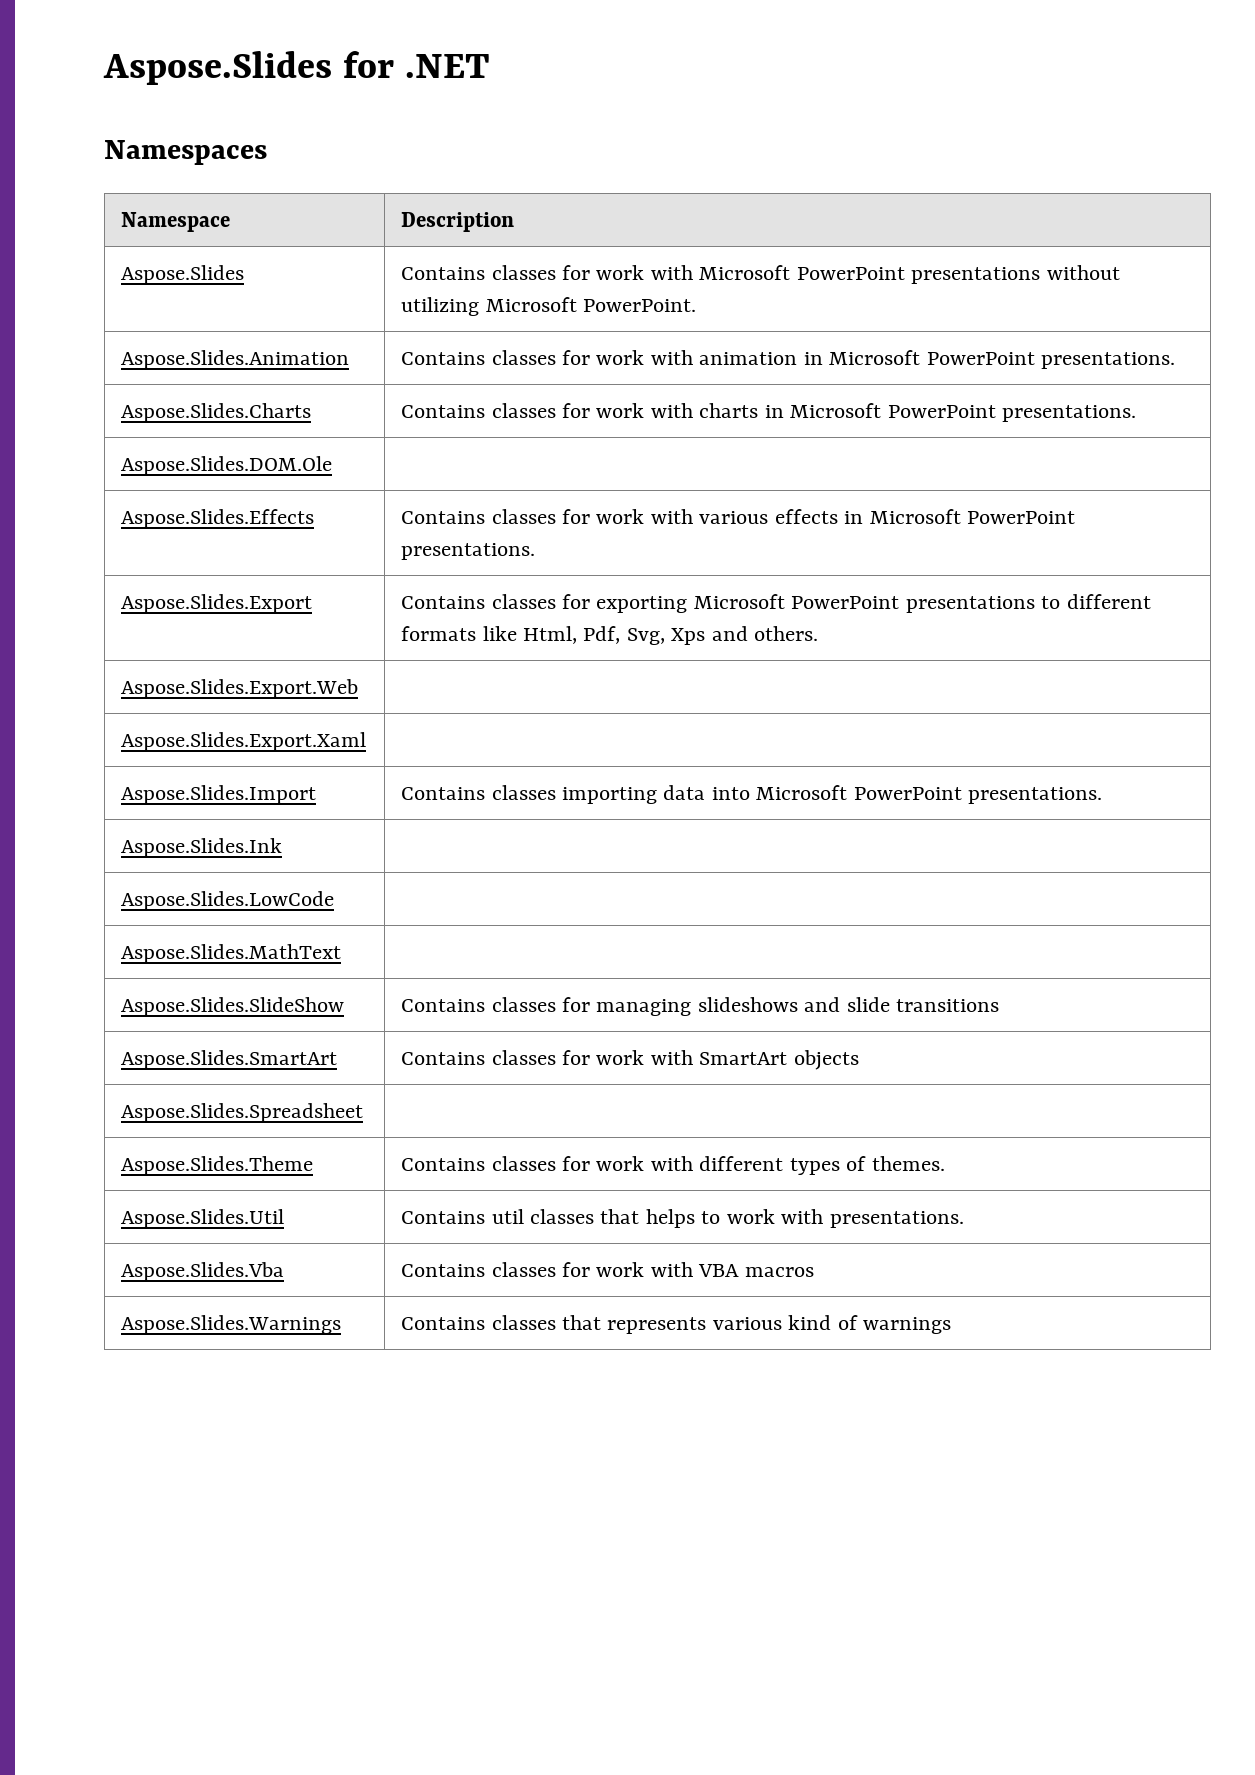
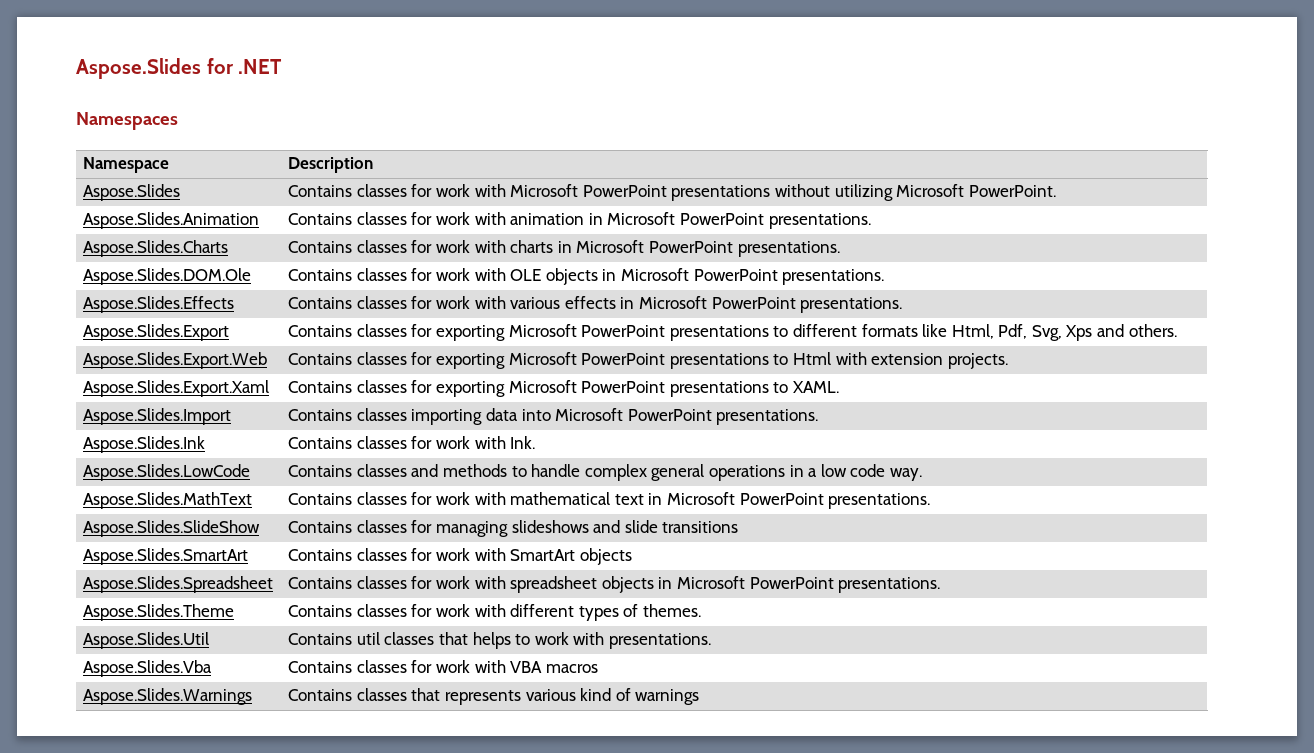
(333, 465) none -> [288,268,885,285] Contains classes for work with OLE objects in Microsoft PowerPoint presentations.
[121,732,367,751] // Aspose.Slides.Export.Xaml | -> [288,352,1008,369] [83,380,270,397] [288,380,839,397] Contains classes for exporting Microsoft PowerPoint presentations to Html with extension projects. // Aspose.Slides.Export.Xaml | Contains classes for exporting Microsoft PowerPoint presentations to XAML.
[121,891,335,910] [121,944,342,963] // Aspose.Slides.LowCode | // Aspose.Slides.MathText | -> [288,436,536,449] [83,464,251,481] [288,464,922,481] [83,492,253,509] [288,492,931,509] Contains classes for work with Ink. // Aspose.Slides.LowCode | Contains classes and methods to handle complex general operations in a low code way. // Aspose.Slides.MathText | Contains classes for work with mathematical text in Microsoft PowerPoint presentations.
(364, 1112) none -> [288,576,941,593] Contains classes for work with spreadsheet objects in Microsoft PowerPoint presentations.

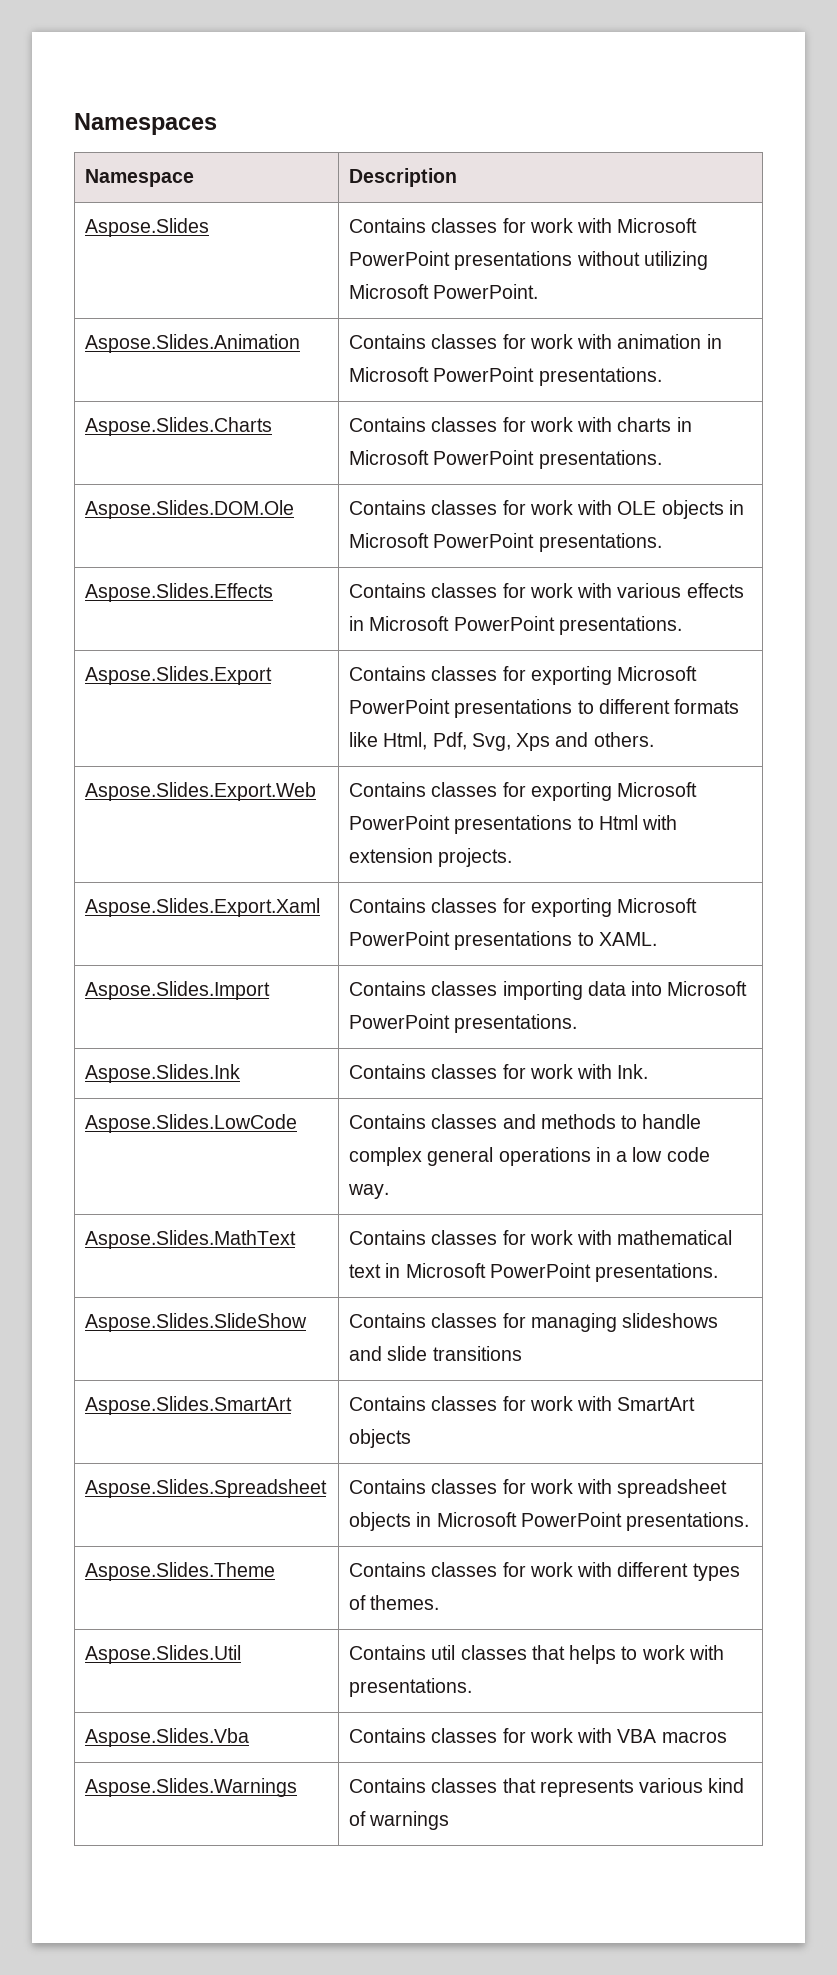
[76,58,283,79] Aspose.Slides for .NET // -> (74, 124) none

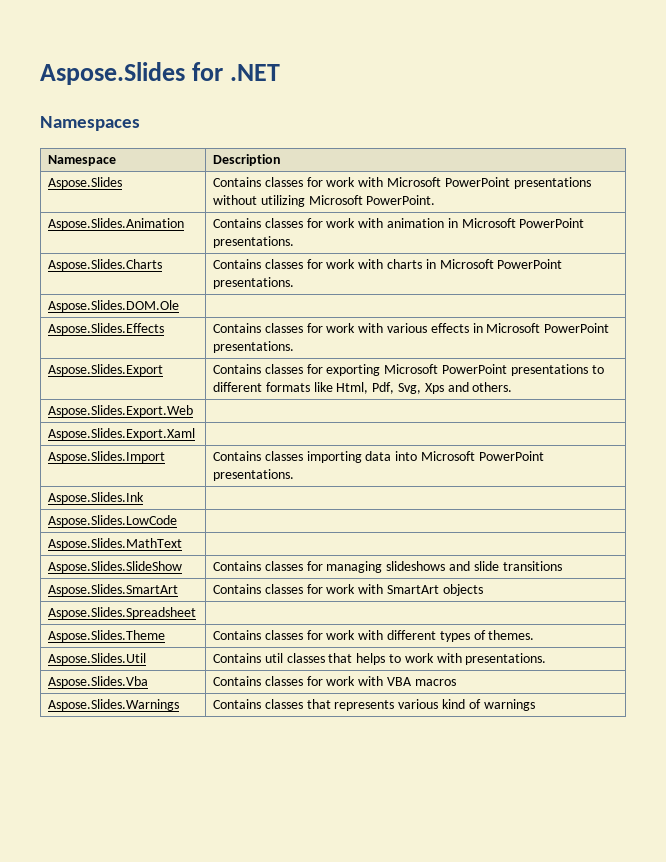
(74, 124) none -> [40,62,280,85] Aspose.Slides for .NET //
[349,500,744,519] [349,533,662,552] Contains classes for work with OLE objects in Microsoft PowerPoint presentations. -> (180, 306) none
[349,782,698,801] [349,815,678,834] [349,848,513,867] [85,898,321,917] [349,898,698,917] [349,931,657,950] Contains classes for exporting Microsoft PowerPoint presentations to Html with extension projects. // Aspose.Slides.Export.Xaml | Contains classes for exporting Microsoft PowerPoint presentations to XAML. -> [48,428,196,440] // Aspose.Slides.Export.Xaml |
[349,1064,649,1079] [85,1114,298,1133] [349,1114,702,1129] [349,1147,710,1166] [348,1184,390,1199] [85,1230,297,1249] [349,1230,733,1245] [349,1263,719,1282] Contains classes for work with Ink. // Aspose.Slides.LowCode | Contains classes and methods to handle complex general operations in a low code way. // Aspose.Slides.MathText | Contains classes for work with mathematical text in Microsoft PowerPoint presentations. -> [48,515,178,527] [48,538,183,550] // Aspose.Slides.LowCode | // Aspose.Slides.MathText |
[349,1479,728,1498] [349,1512,750,1531] Contains classes for work with spreadsheet objects in Microsoft PowerPoint presentations. -> (197, 613) none

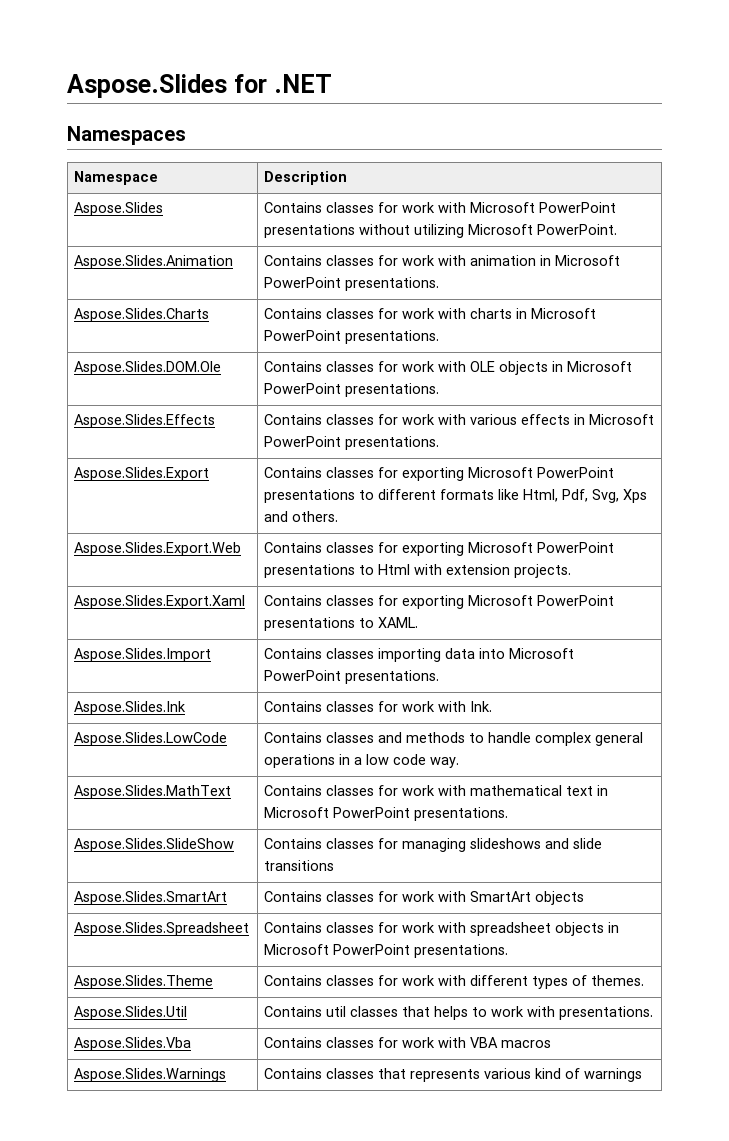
(180, 306) none -> [264,361,633,375] [264,383,440,397] Contains classes for work with OLE objects in Microsoft PowerPoint presentations.
[48,428,196,440] // Aspose.Slides.Export.Xaml | -> [264,542,615,556] [264,564,572,578] [74,595,246,609] [264,595,615,609] [264,617,419,631] Contains classes for exporting Microsoft PowerPoint presentations to Html with extension projects. // Aspose.Slides.Export.Xaml | Contains classes for exporting Microsoft PowerPoint presentations to XAML.
[48,515,178,527] [48,538,183,550] // Aspose.Slides.LowCode | // Aspose.Slides.MathText | -> [264,701,493,712] [74,732,228,746] [264,732,644,746] [264,754,460,768] [74,785,232,799] [264,785,609,796] [264,807,509,821] Contains classes for work with Ink. // Aspose.Slides.LowCode | Contains classes and methods to handle complex general operations in a low code way. // Aspose.Slides.MathText | Contains classes for work with mathematical text in Microsoft PowerPoint presentations.
(197, 613) none -> [264,922,620,936] [264,944,509,958] Contains classes for work with spreadsheet objects in Microsoft PowerPoint presentations.

